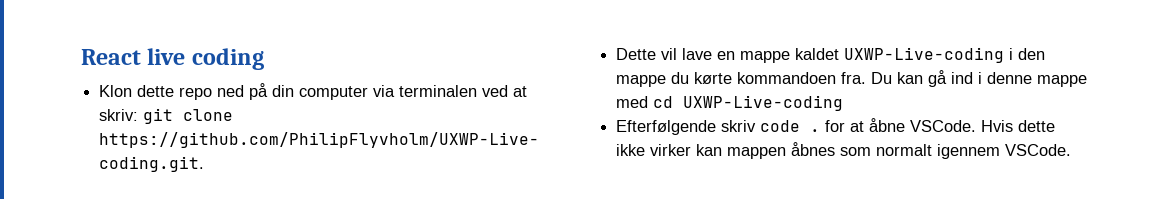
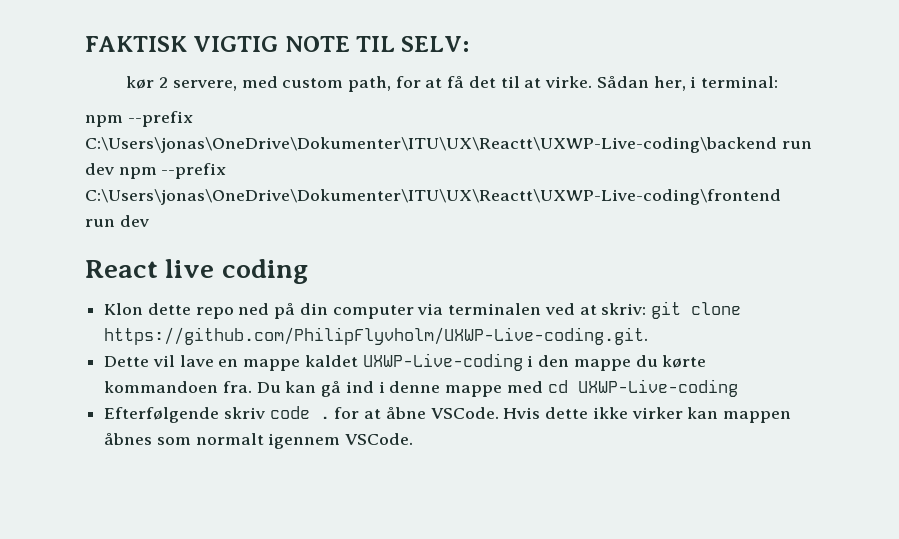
(81, 57) none -> [85,36,470,52] [126,76,778,92] [85,111,193,127] [85,137,812,153] [85,163,227,179] [85,189,781,205] [85,215,149,227] FAKTISK VIGTIG NOTE TIL SELV: // kør 2 servere, med custom path, for at få det til at virke. Sådan her, i terminal: // npm --prefix C:\Users\jonas\OneDrive\Dokumenter\ITU\UX\Reactt\UXWP-Live-coding\backend run dev npm --prefix C:\Users\jonas\OneDrive\Dokumenter\ITU\UX\Reactt\UXWP-Live-coding\frontend run dev //

